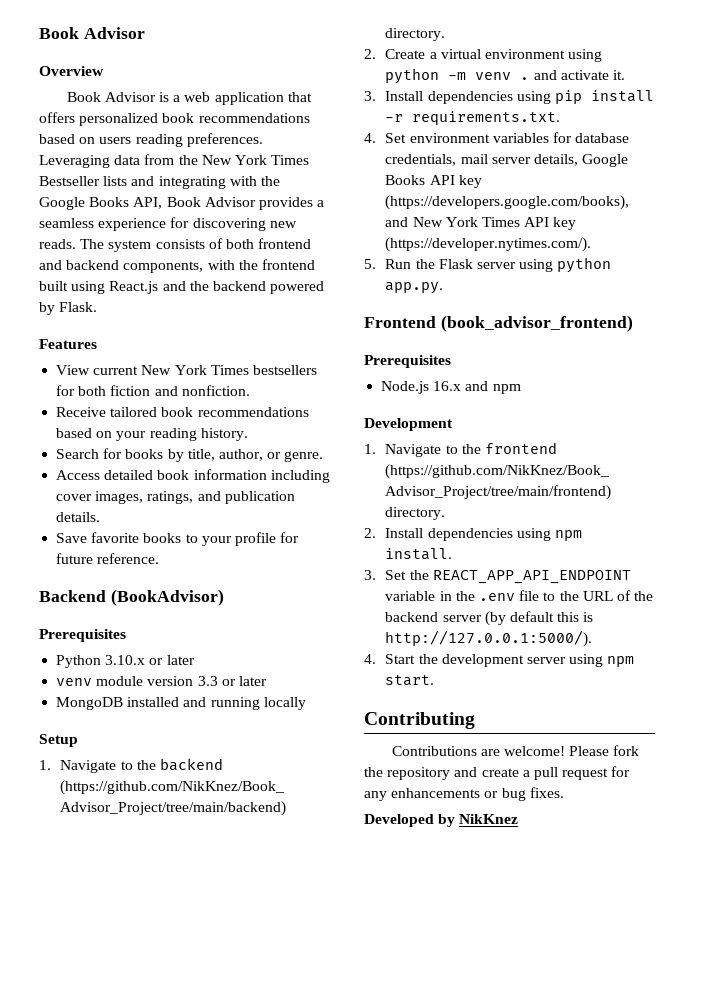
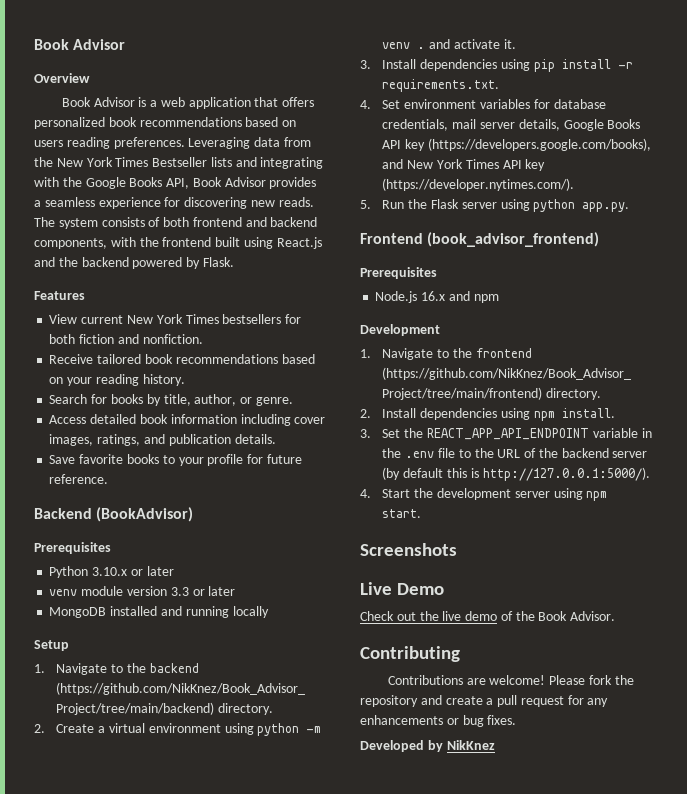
(435, 680) none -> [360,543,457,556] [360,582,445,595] [360,611,616,621] // Screenshots // Live Demo // Check out the live demo of the Book Advisor.

